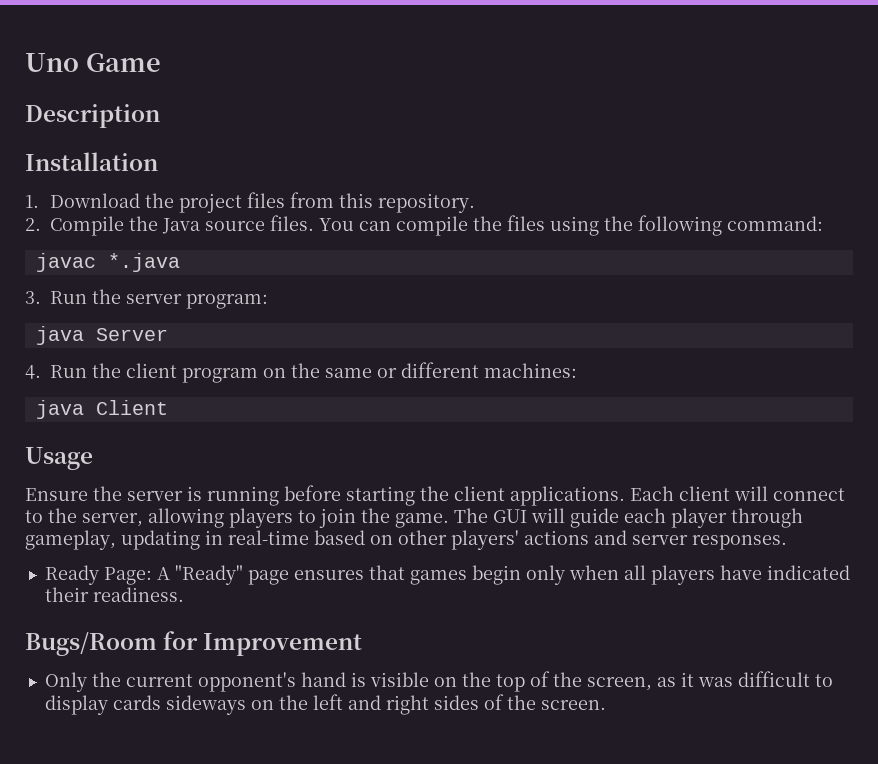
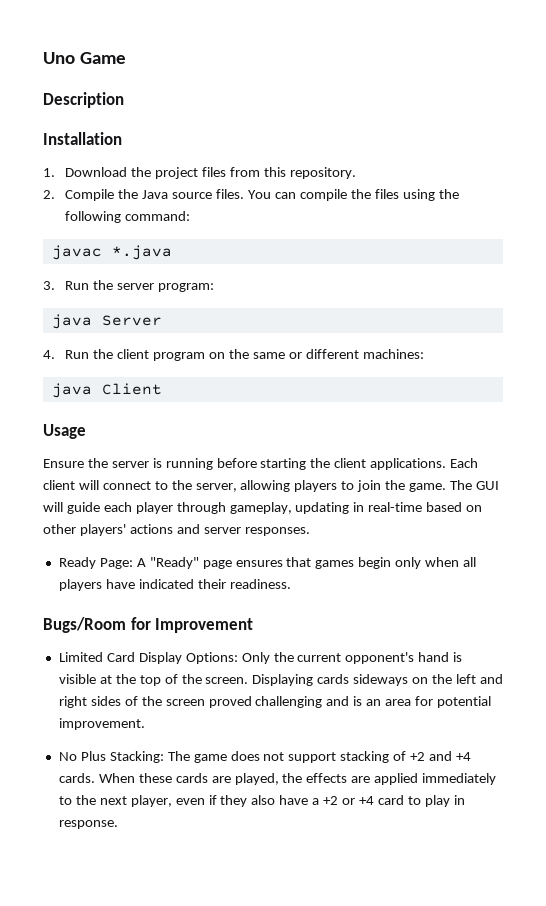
(363, 644) none -> [58,652,238,664] Limited Card Display Options:
[433,677,457,687] on -> [99,675,112,684] at
[586,671,833,691] [44,695,108,715] screen, as it was difficult to display -> [205,674,314,686] screen. Displaying
[540,700,606,710] screen. -> [165,696,491,708] [58,718,145,730] [58,751,471,763] [58,773,497,785] [58,795,465,807] [58,820,118,829] screen proved challenging and is an area for potential improvement. // No Plus Stacking: The game does not support stacking of +2 and +4 cards. When these cards are played, the effects are applied immediately to the next player, even if they also have a +2 or +4 card to play in response.

